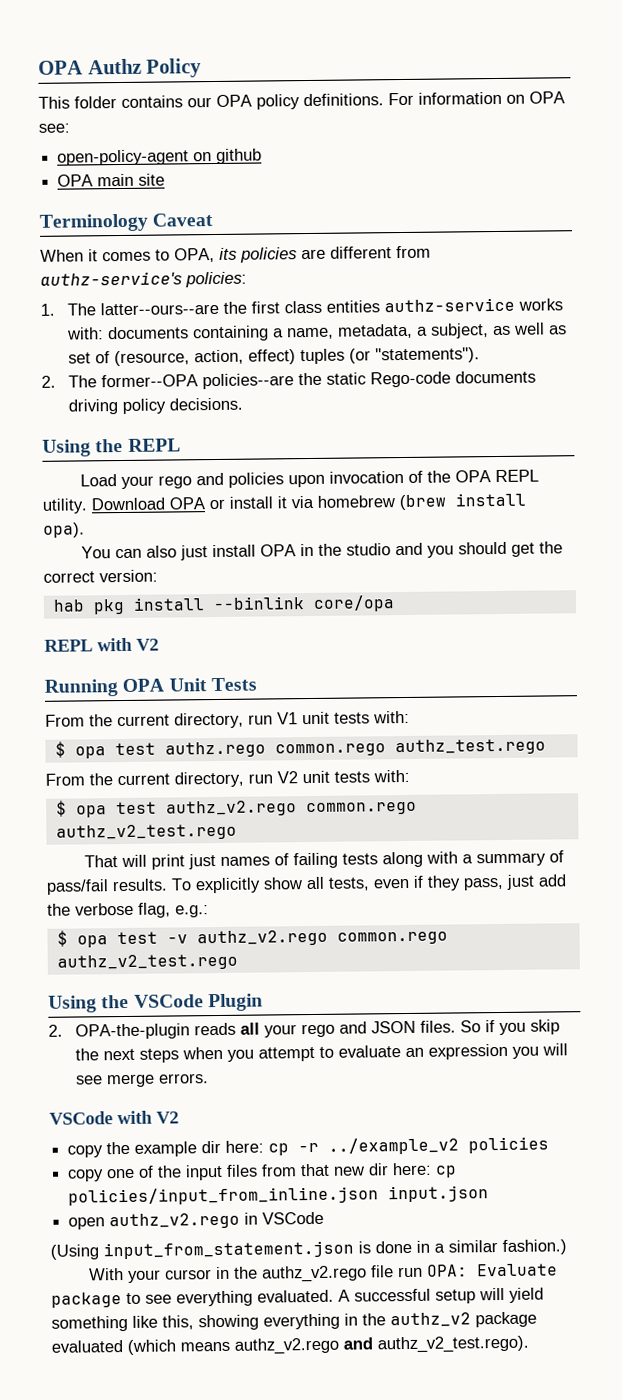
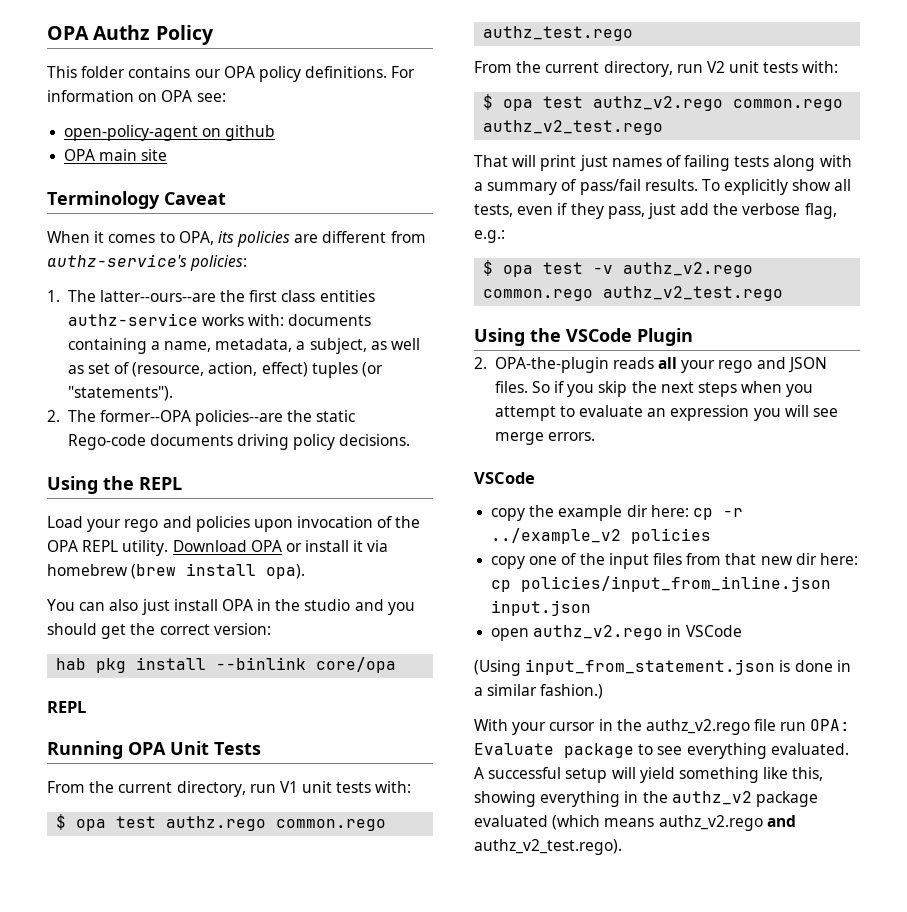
[97,637,159,652] with V2 -> (86, 707) none
[117,1110,179,1125] with V2 -> (535, 478) none

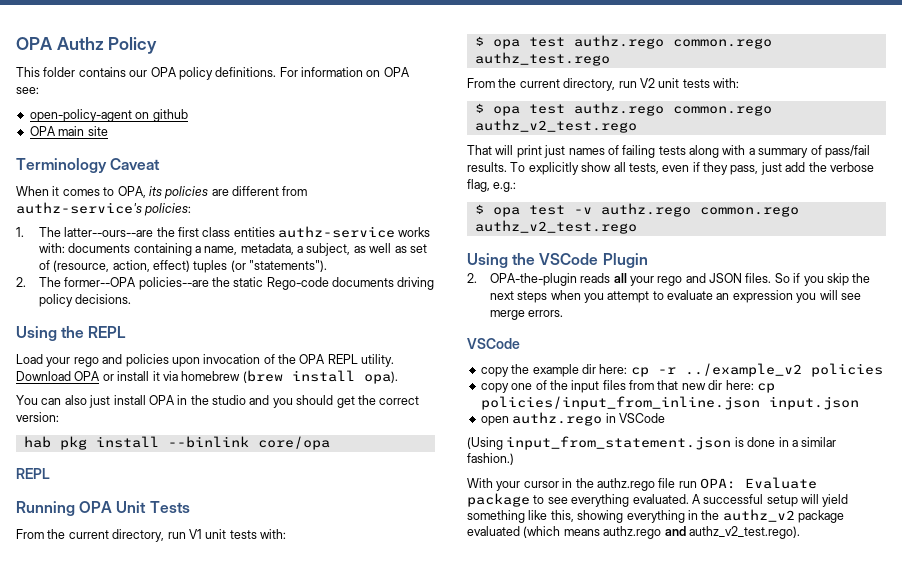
[593,96,724,111] authz_v2.rego -> [573,102,664,116] authz.rego
[623,262,754,277] authz_v2.rego -> [600,203,691,217] authz.rego
[533,625,664,640] authz_v2.rego -> [512,412,603,426] authz.rego
[645,719,750,735] authz_v2.rego -> [596,478,655,491] authz.rego
[658,815,763,831] authz_v2.rego -> [603,526,662,539] authz.rego

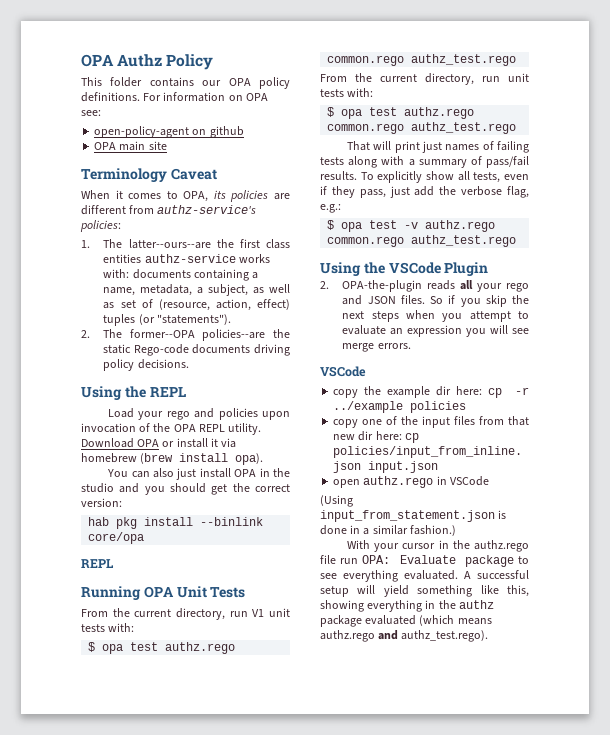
[639,78,739,88] [474,102,772,116] [474,119,637,133] V2 unit tests with: // $ opa test authz.rego common.rego authz_v2_test.rego -> [508,73,529,82] [320,88,374,97] [327,107,475,119] [327,122,517,134] unit tests with: // $ opa test authz.rego common.rego authz_test.rego
[474,220,637,234] authz_v2_test.rego -> [411,235,517,247] authz_test.rego
[684,363,802,377] ../example_v2 -> [333,401,404,413] ../example
[722,509,795,522] authz_v2 -> [458,600,494,609] authz
[688,526,800,539] authz_v2_test.rego). -> [401,630,489,642] authz_test.rego).

